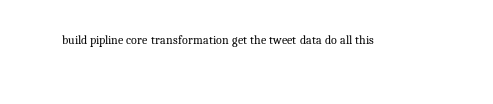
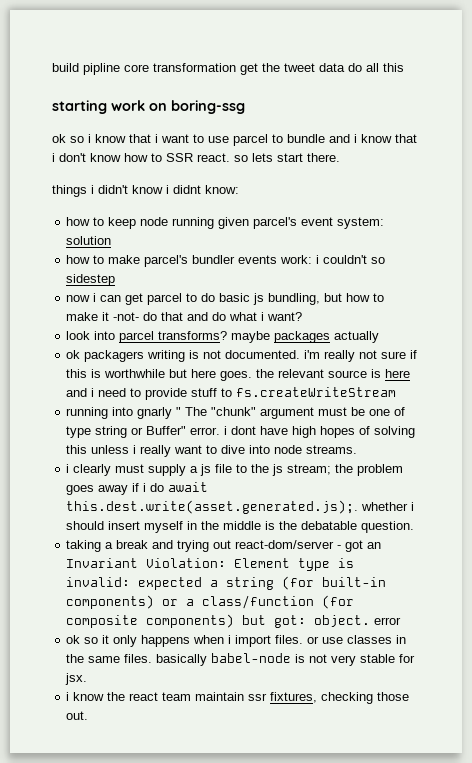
(375, 39) none -> [52,100,245,114] [52,134,417,146] [52,153,340,162] [52,185,239,197] [66,217,385,229] [66,236,112,245] [66,255,386,267] [66,274,116,286] [66,293,385,305] [66,312,303,321] [66,331,380,343] [66,350,418,362] [66,369,411,381] [66,387,397,400] [66,407,406,419] [66,426,416,438] [66,445,358,457] [66,464,404,476] [66,482,209,495] [66,500,415,514] [66,521,415,533] [66,540,382,552] [66,558,355,571] [66,576,387,590] [66,595,355,609] [66,614,402,628] [66,635,407,647] [66,653,416,666] [65,673,88,685] [66,692,410,704] [66,711,89,720] // starting work on boring-ssg // ok so i know that i want to use parcel to bundle and i know that i don't know how to SSR react. so lets start there. // things i didn't know i didnt know: // how to keep node running given parcel's event system: solution // how to make parcel's bundler events work: i couldn't so sidestep // now i can get parcel to do basic js bundling, but how to make it -not- do that and do what i want? // look into parcel transforms? maybe packages actually // ok packagers writing is not documented. i'm really not sure if this is worthwhile but here goes. the relevant source is here and i need to provide stuff to fs.createWriteStream // running into gnarly " The "chunk" argument must be one of type string or Buffer" error. i dont have high hopes of solving this unless i really want to dive into node streams. // i clearly must supply a js file to the js stream; the problem goes away if i do await this.dest.write(asset.generated.js);. whether i should insert myself in the middle is the debatable question. // taking a break and trying out react-dom/server - got an Invariant Violation: Element type is invalid: expected a string (for built-in components) or a class/function (for composite components) but got: object. error // ok so it only happens when i import files. or use classes in the same files. basically babel-node is not very stable for jsx. // i know the react team maintain ssr fixtures, checking those out.

